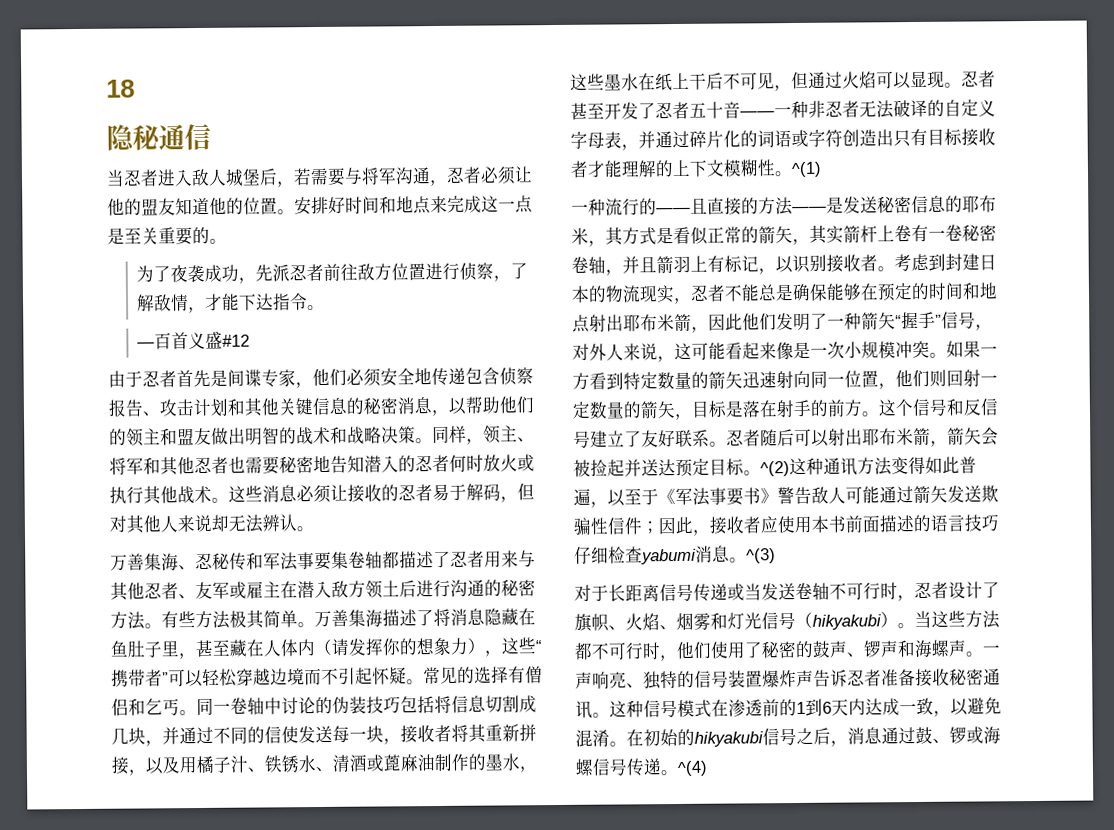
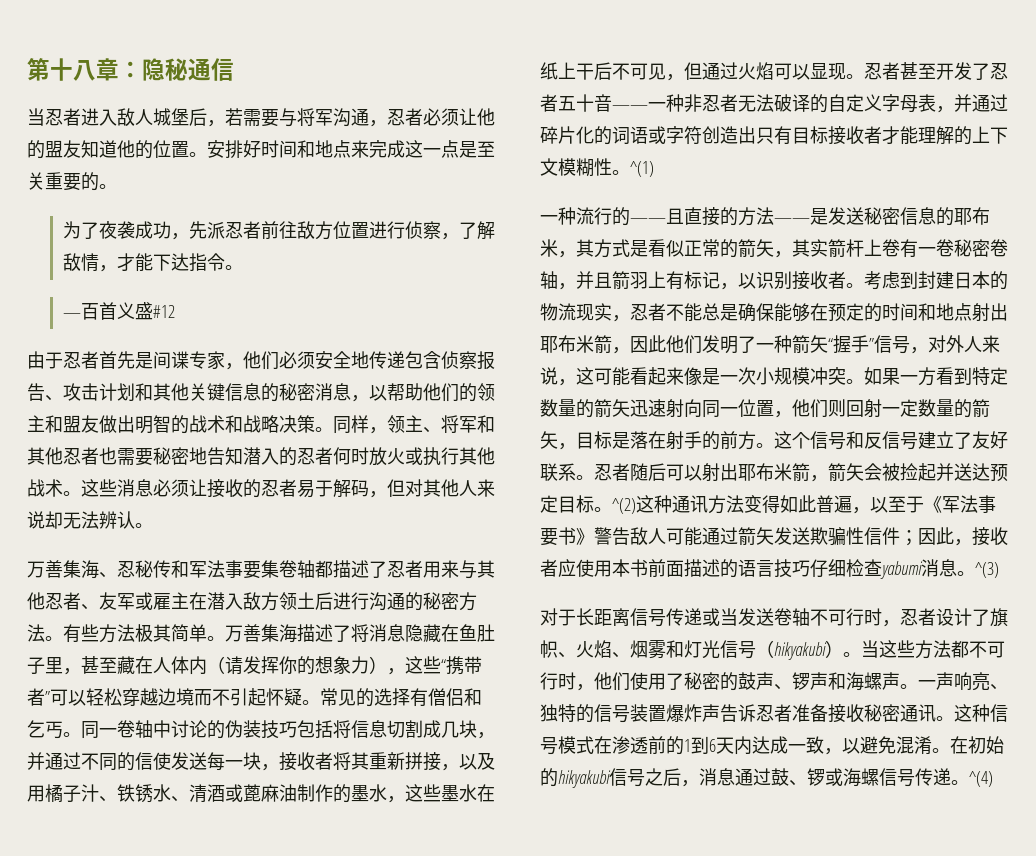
[106,79,135,98] 18 // -> [27,58,142,81] 第十八章：

